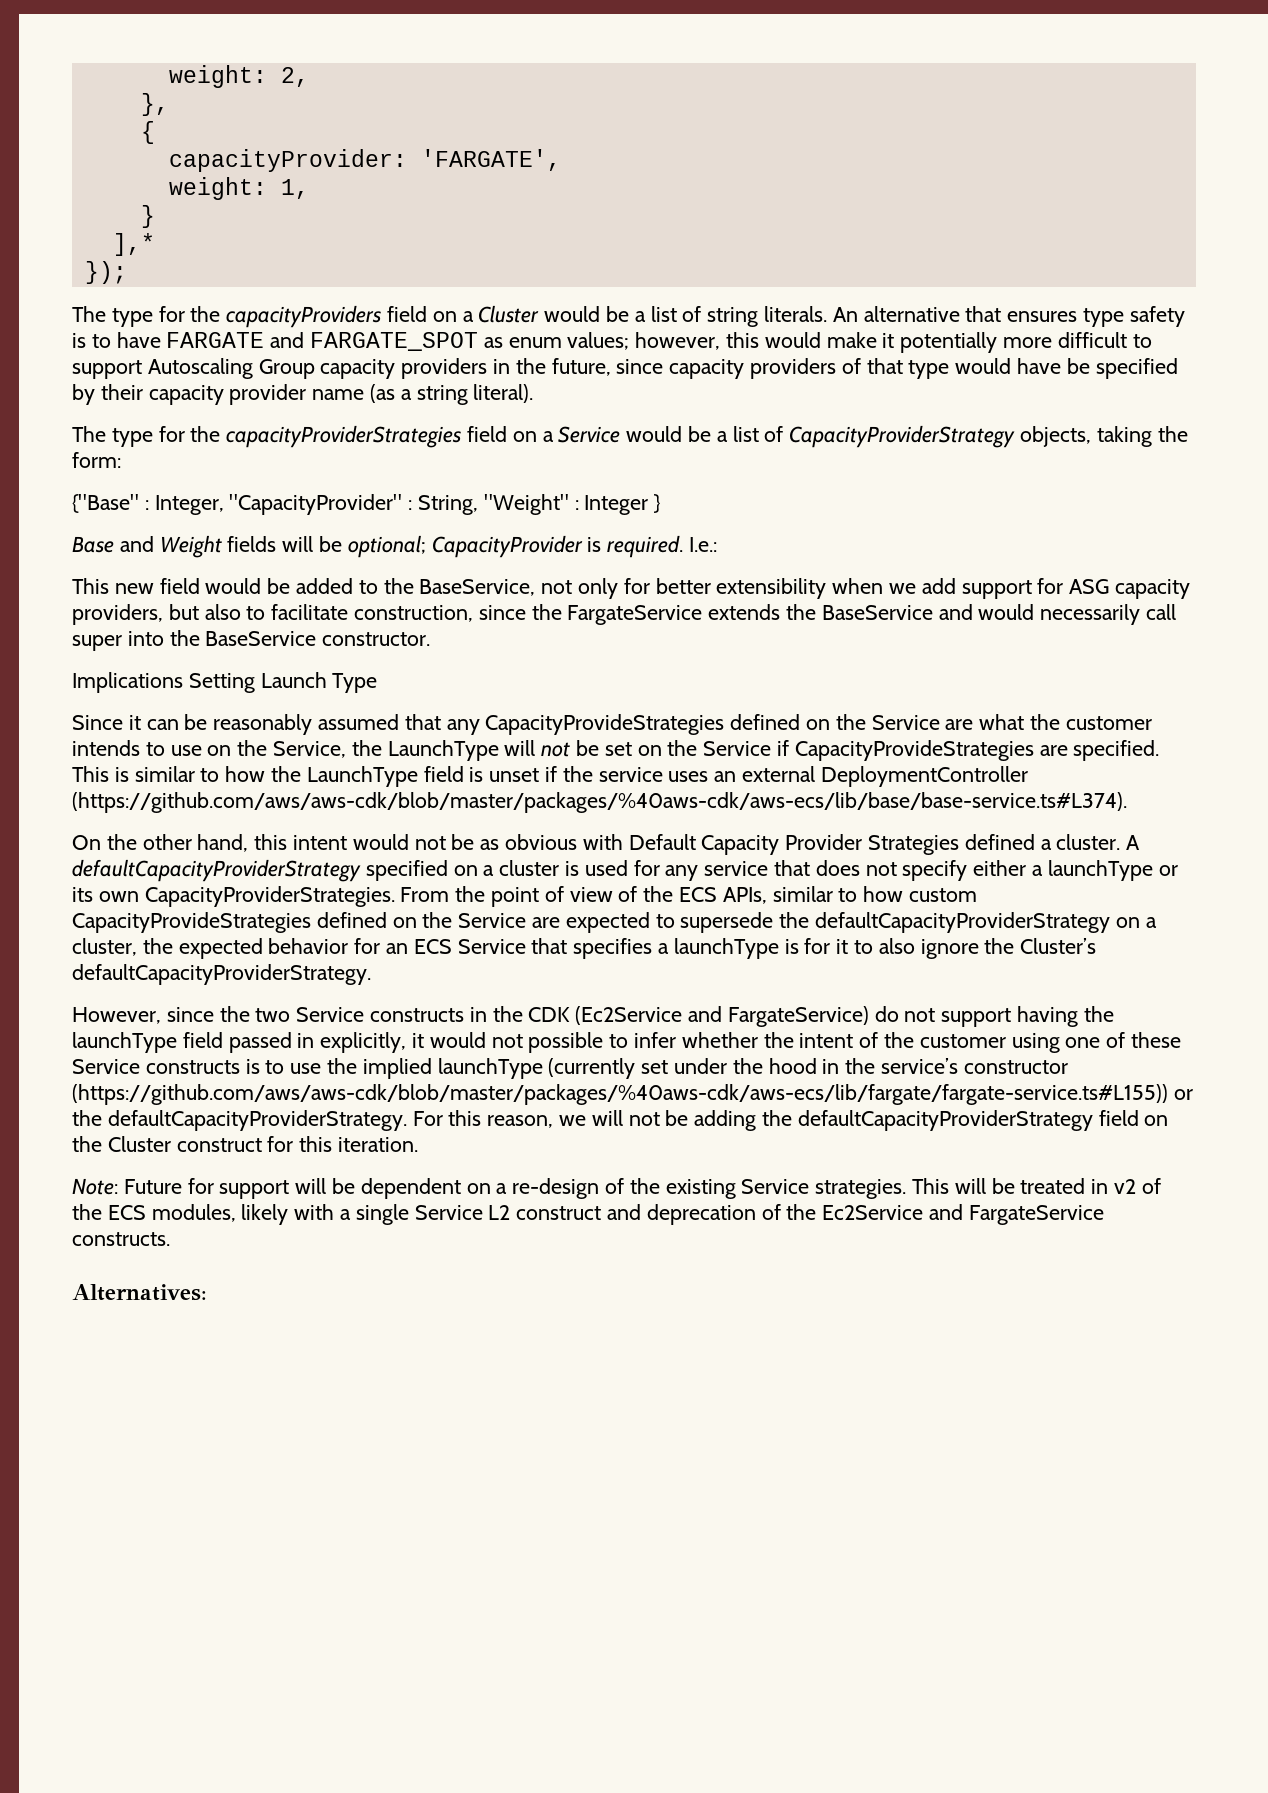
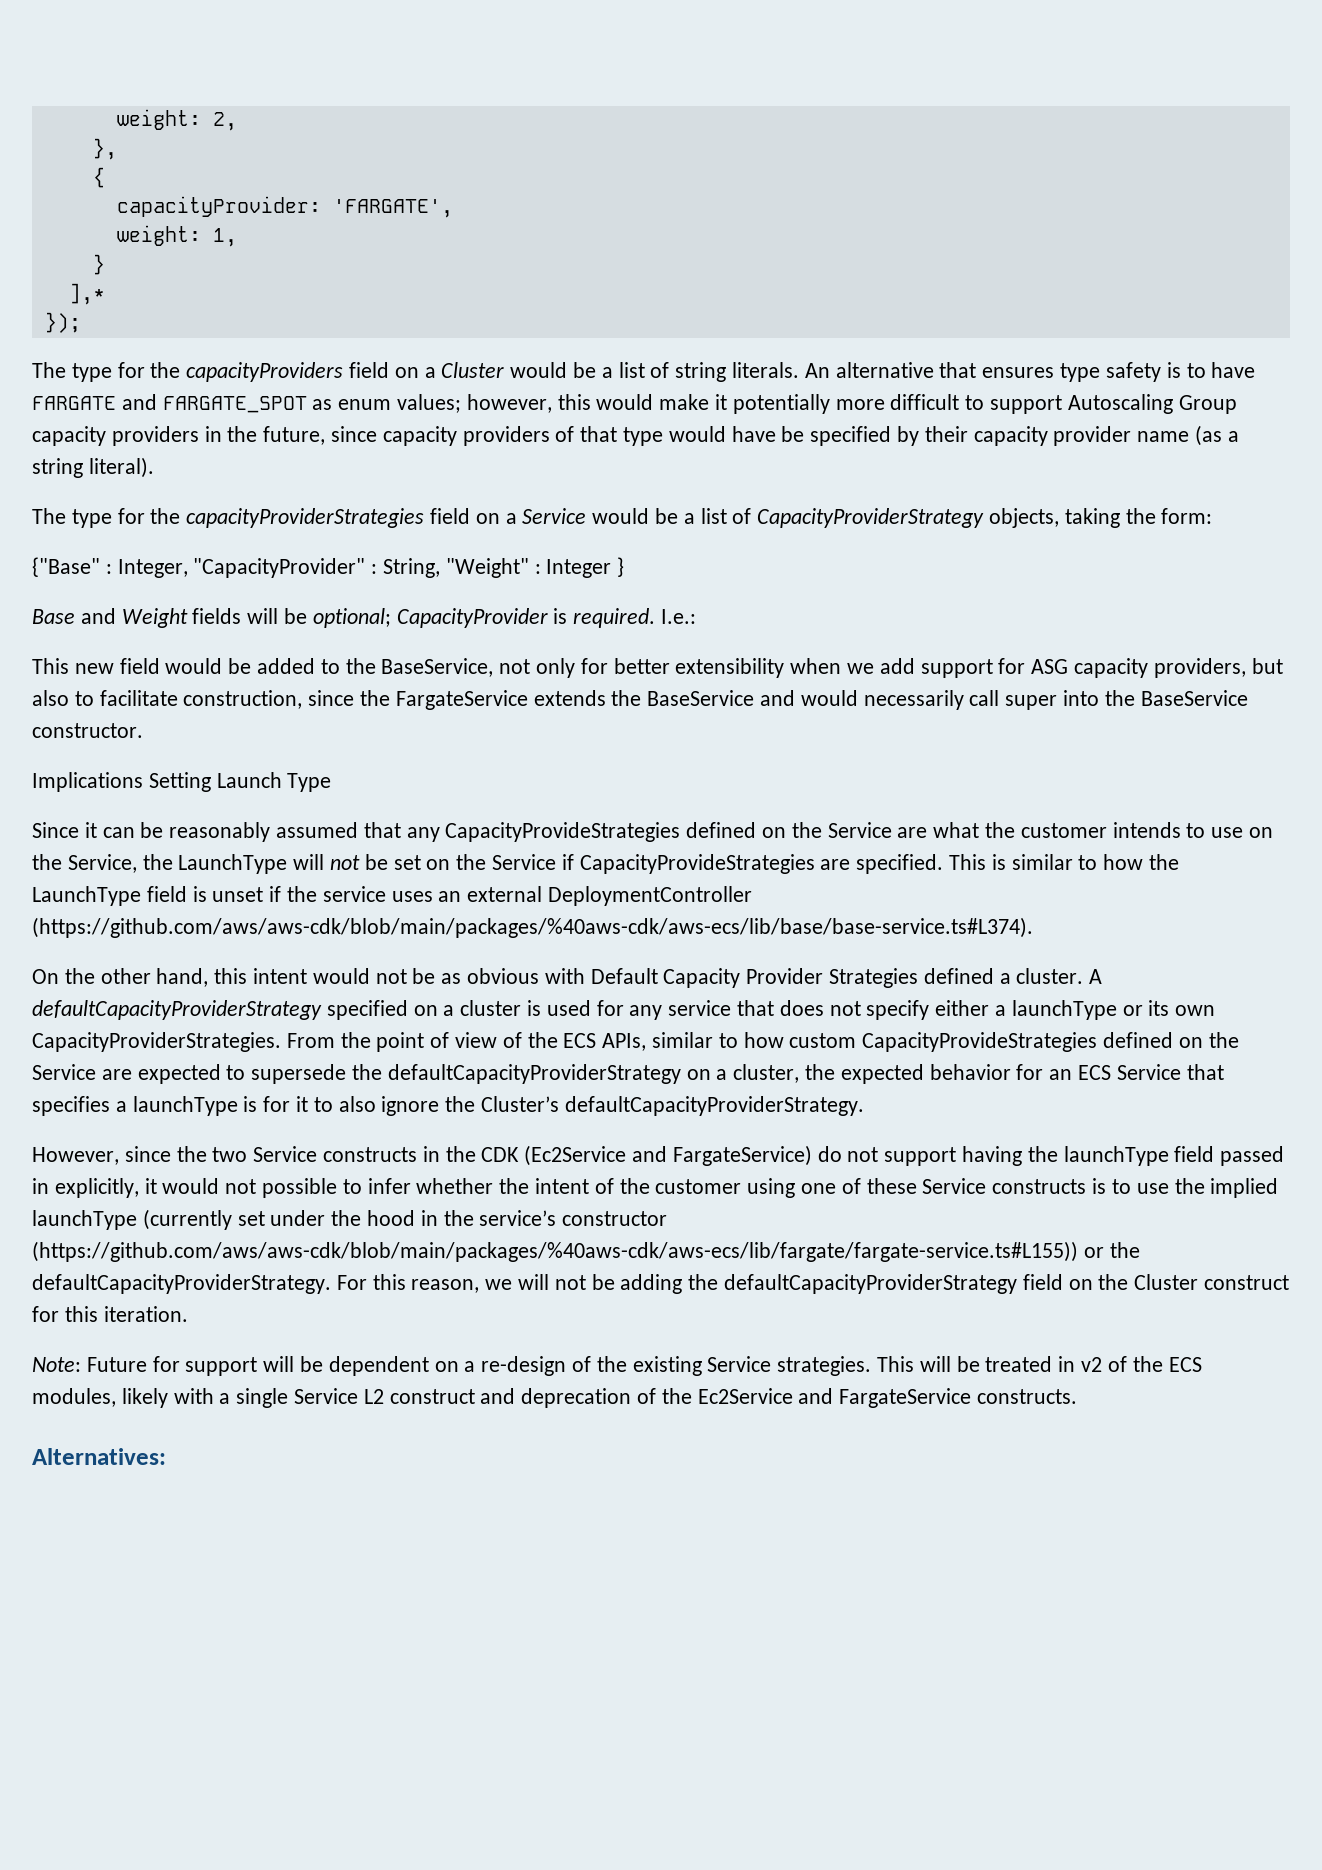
[72,792,1127,813] (https://github.com/aws/aws-cdk/blob/master/packages/%40aws-cdk/aws-ecs/lib/base/base-service.ts#L374). -> [32,917,1033,938] (https://github.com/aws/aws-cdk/blob/main/packages/%40aws-cdk/aws-ecs/lib/base/base-service.ts#L374).
[72,1084,1168,1105] (https://github.com/aws/aws-cdk/blob/master/packages/%40aws-cdk/aws-ecs/lib/fargate/fargate-service.ts#L155)) -> [32,1241,1078,1262] (https://github.com/aws/aws-cdk/blob/main/packages/%40aws-cdk/aws-ecs/lib/fargate/fargate-service.ts#L155))

